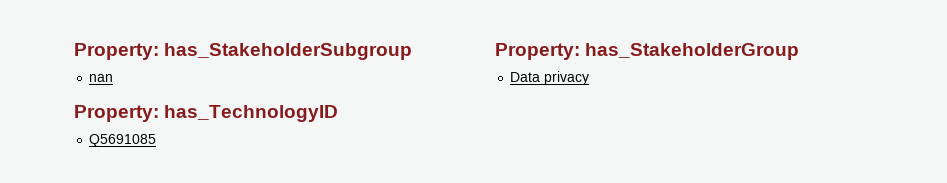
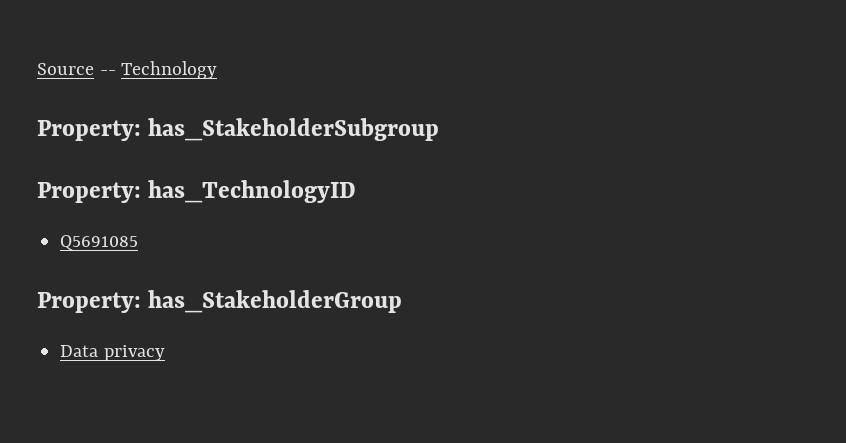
(74, 51) none -> [37,61,218,79] Source -- Technology //
[89,74,114,82] // nan -> (440, 129) none

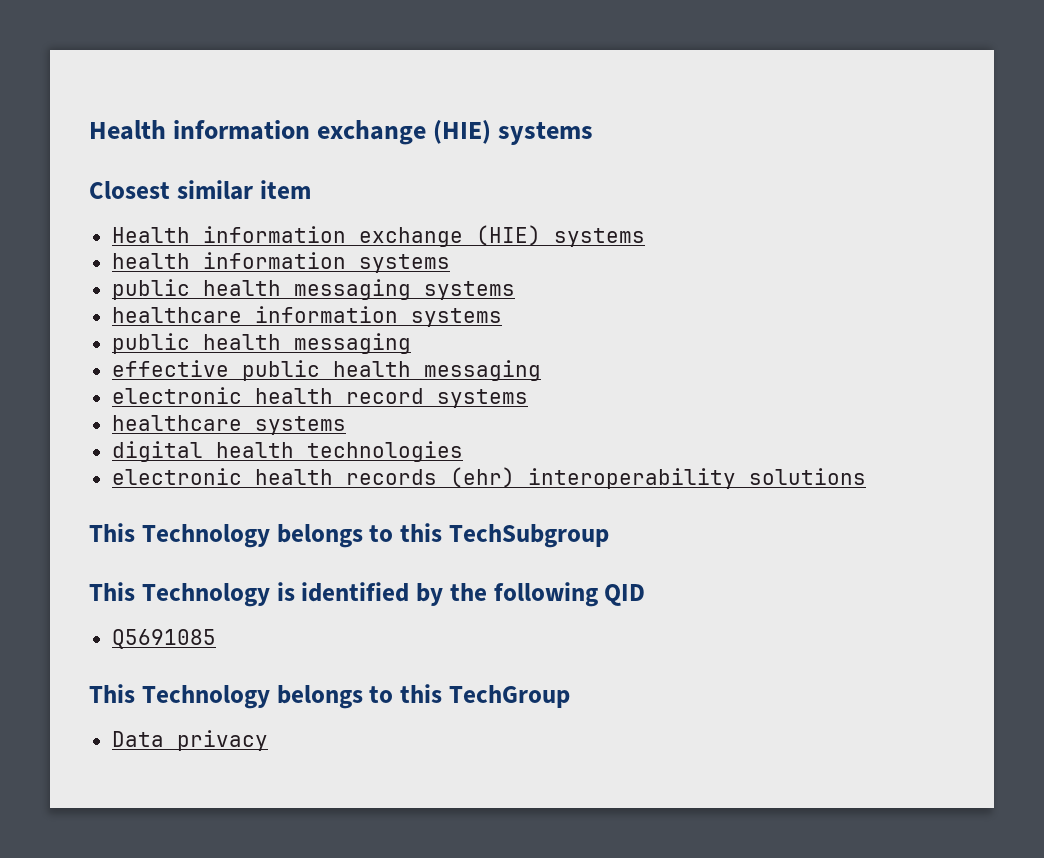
[37,61,218,79] [37,118,440,141] [37,180,357,203] [60,235,139,250] [37,290,403,313] Source -- Technology // Property: has_StakeholderSubgroup // Property: has_TechnologyID // Q5691085 // Property: has_StakeholderGroup -> [89,120,594,145] [89,180,311,200] [111,225,645,247] [111,252,450,273] [111,279,515,300] [111,306,502,327] [111,333,411,354] [111,360,541,381] [111,387,528,408] [111,415,346,435] [111,441,463,462] [111,467,866,489] [89,523,609,548] [89,582,646,607] [111,629,216,649] [89,684,570,709] Health information exchange (HIE) systems // Closest similar item // Health information exchange (HIE) systems // health information systems // public health messaging systems // healthcare information systems // public health messaging // effective public health messaging // electronic health record systems // healthcare systems // digital health technologies // electronic health records (ehr) interoperability solutions // This Technology belongs to this TechSubgroup // This Technology is identified by the following QID // Q5691085 // This Technology belongs to this TechGroup

